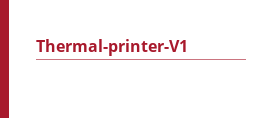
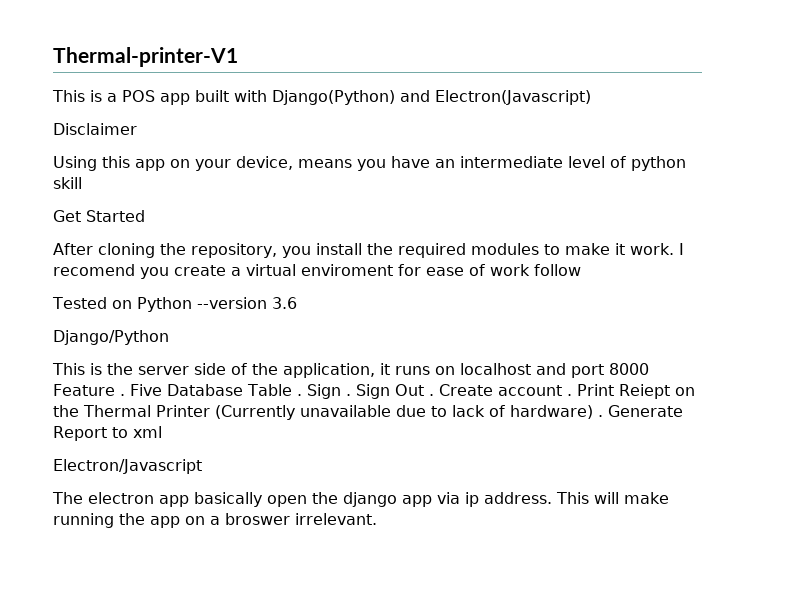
(188, 47) none -> [52,90,591,105] [53,123,137,135] [53,156,686,171] [53,177,82,189] [53,210,145,222] [53,243,684,258] [53,264,581,279] [52,297,297,312] [53,330,169,345] [52,363,649,378] [53,384,695,399] [53,405,683,420] [53,426,162,441] [53,459,202,474] [52,492,669,507] [53,513,377,528] // This is a POS app built with Django(Python) and Electron(Javascript) // Disclaimer // Using this app on your device, means you have an intermediate level of python skill // Get Started // After cloning the repository, you install the required modules to make it work. I recomend you create a virtual enviroment for ease of work follow // Tested on Python --version 3.6 // Django/Python // This is the server side of the application, it runs on localhost and port 8000 Feature . Five Database Table . Sign . Sign Out . Create account . Print Reiept on the Thermal Printer (Currently unavailable due to lack of hardware) . Generate Report to xml // Electron/Javascript // The electron app basically open the django app via ip address. This will make running the app on a broswer irrelevant.

